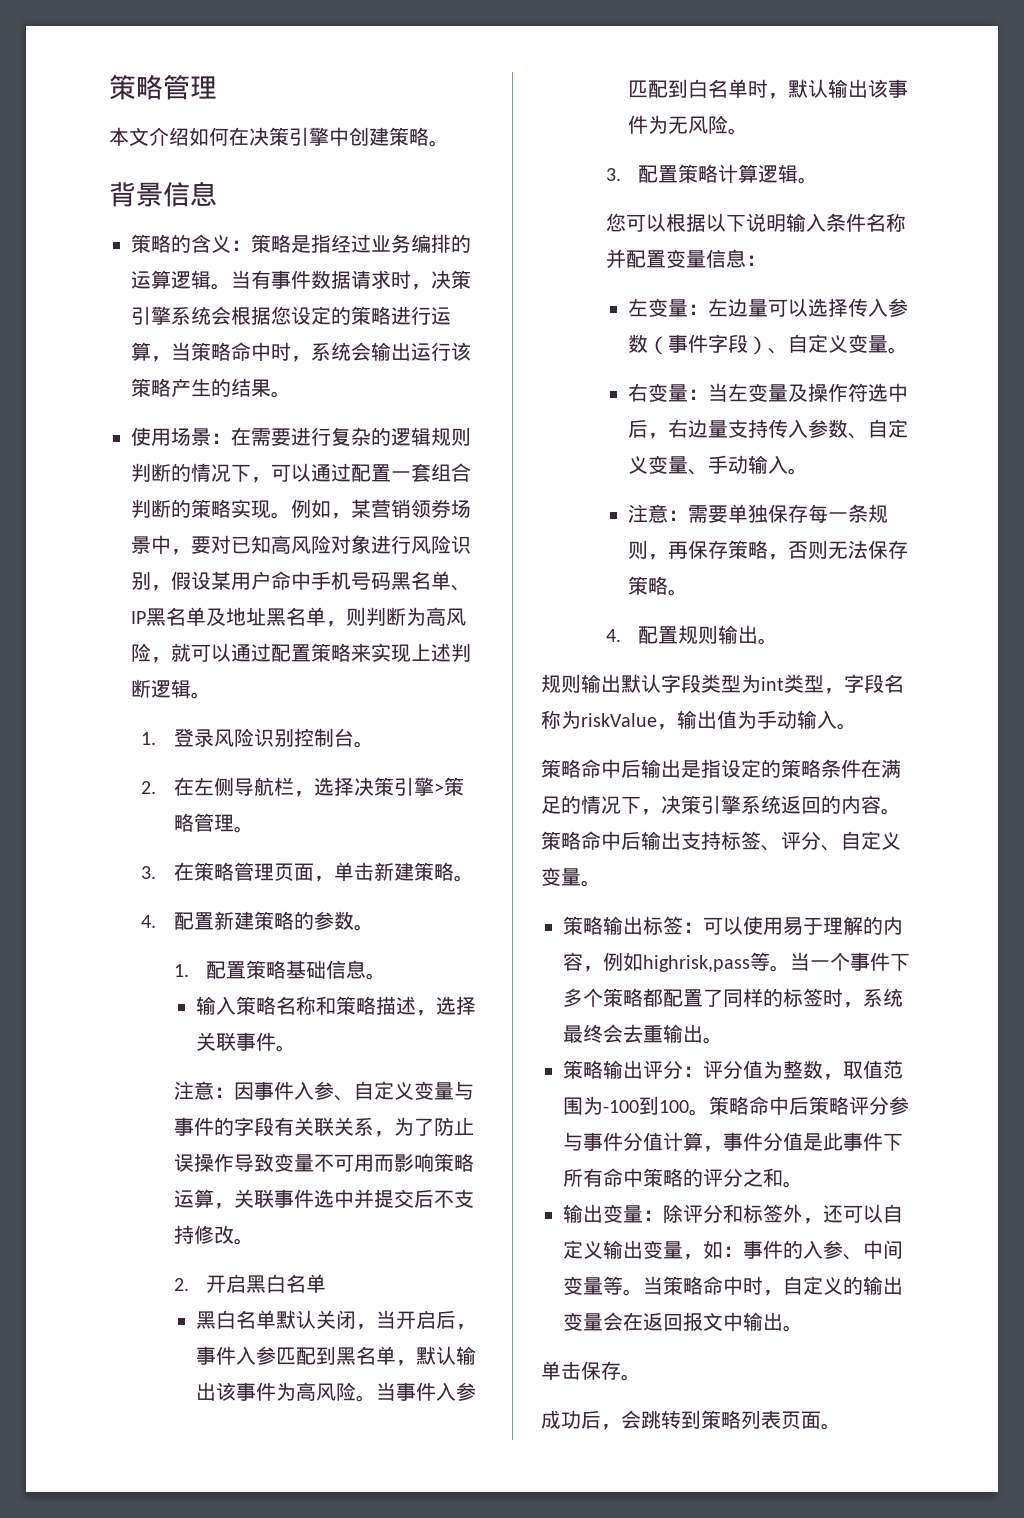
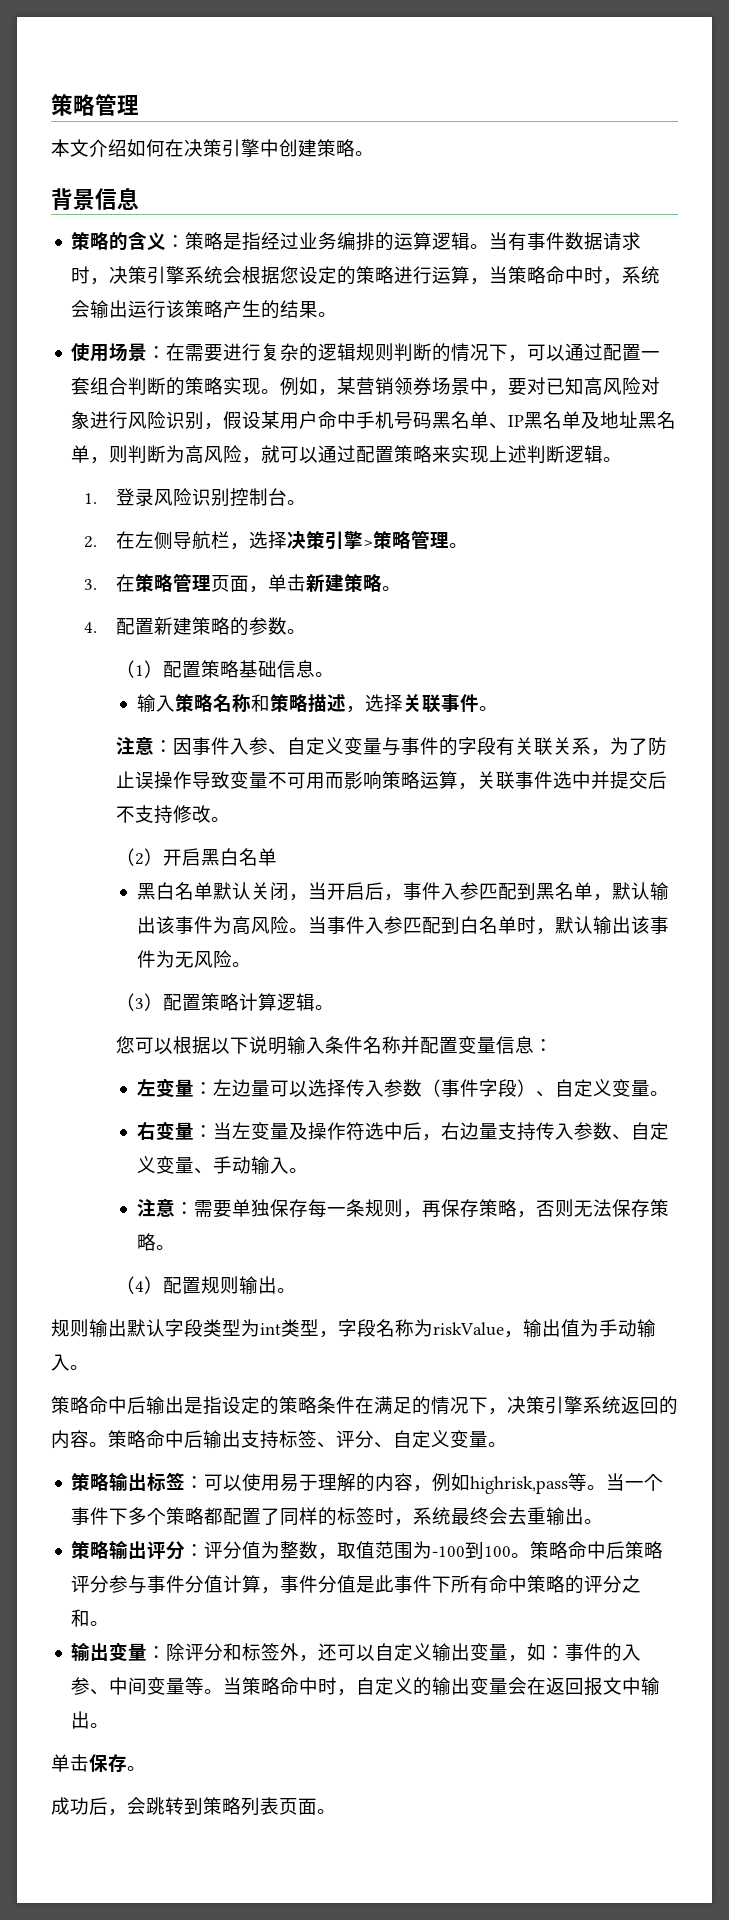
[173,964,189,977] 1. -> [116,660,164,678] （1）
[173,1278,189,1291] 2. -> [116,848,164,866] （2）
[605,168,621,181] 3. -> [116,993,164,1011] （3）
[605,629,621,642] 4. -> [116,1276,164,1294] （4）

